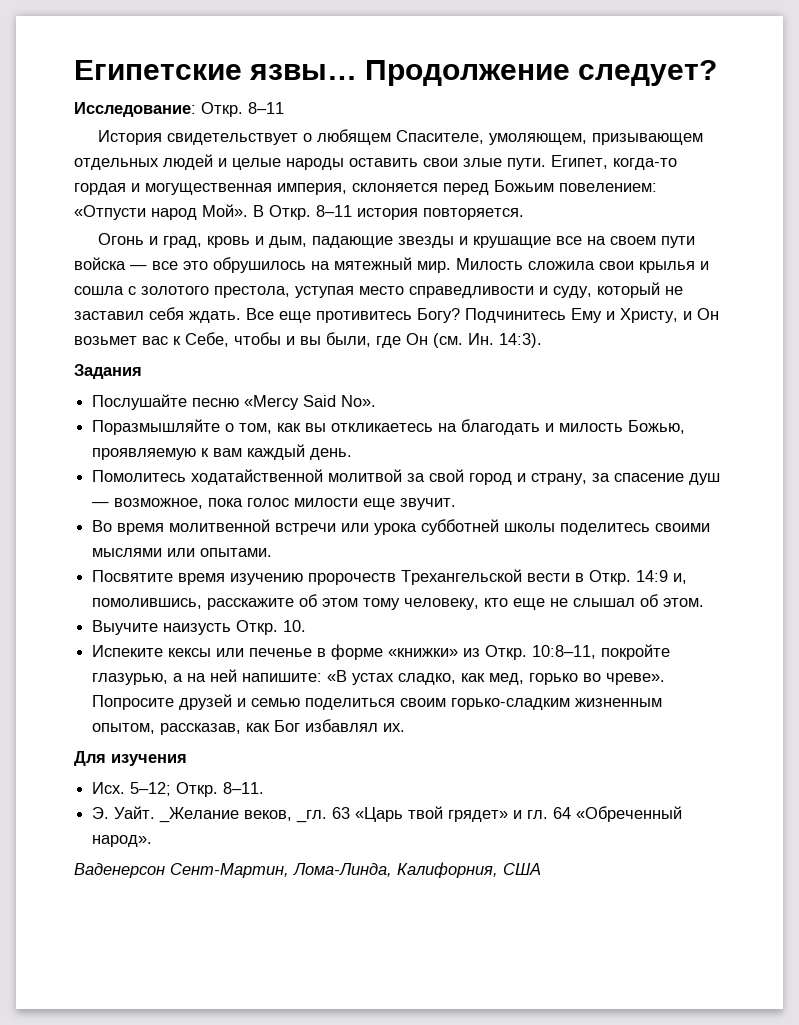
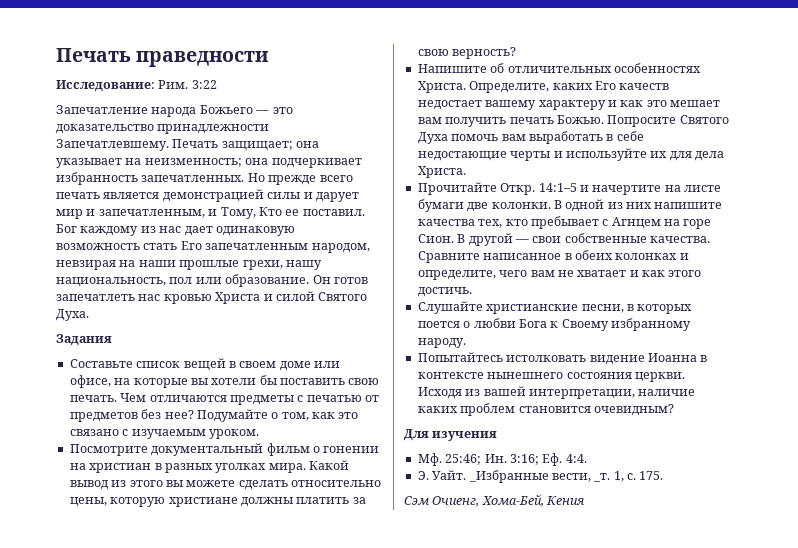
[74,60,718,86] [74,102,284,117] [97,129,703,145] [74,154,677,170] [74,180,657,195] [74,204,524,220] [97,233,695,248] [74,257,709,273] [74,282,683,298] [74,307,719,323] [74,332,542,348] [74,364,142,379] [92,394,377,410] [92,419,686,435] [92,444,353,460] [92,469,721,485] [92,498,457,510] [92,519,711,535] [92,548,273,557] [92,569,688,585] [92,594,705,610] [92,620,307,635] [92,644,671,660] [92,669,666,685] [92,694,663,710] [92,719,406,735] [74,751,187,766] [92,782,265,797] [92,806,683,823] [92,835,153,847] [74,862,541,878] Египетские язвы… Продолжение следует? // Исследование: Откр. 8–11 // История свидетельствует о любящем Спасителе, умоляющем, призывающем отдельных людей и целые народы оставить свои злые пути. Египет, когда-то гордая и могущественная империя, склоняется перед Божьим повелением: «Отпусти народ Мой». В Откр. 8–11 история повторяется. // Огонь и град, кровь и дым, падающие звезды и крушащие все на своем пути войска — все это обрушилось на мятежный мир. Милость сложила свои крылья и сошла с золотого престола, уступая место справедливости и суду, который не заставил себя ждать. Все еще противитесь Богу? Подчинитесь Ему и Христу, и Он возьмет вас к Себе, чтобы и вы были, где Он (см. Ин. 14:3). // Задания // Послушайте песню «Mercy Said No». // Поразмышляйте о том, как вы откликаетесь на благодать и милость Божью, проявляемую к вам каждый день. // Помолитесь ходатайственной молитвой за свой город и страну, за спасение душ — возможное, пока голос милости еще звучит. // Во время молитвенной встречи или урока субботней школы поделитесь своими мыслями или опытами. // Посвятите время изучению пророчеств Трехангельской вести в Откр. 14:9 и, помолившись, расскажите об этом тому человеку, кто еще не слышал об этом. // Выучите наизусть Откр. 10. // Испеките кексы или печенье в форме «книжки» из Откр. 10:8–11, покройте глазурью, а на ней напишите: «В устах сладко, как мед, горько во чреве». Попросите друзей и семью поделиться своим горько-сладким жизненным опытом, рассказав, как Бог избавлял их. // Для изучения // Исх. 5–12; Откр. 8–11. // Э. Уайт. _Желание веков, _гл. 63 «Царь твой грядет» и гл. 64 «Обреченный народ». // Ваденерсон Сент-Мартин, Лома-Линда, Калифорния, США -> [56,48,270,67] [56,80,217,92] [56,105,293,117] [56,124,270,134] [56,139,320,151] [56,158,362,168] [56,172,353,185] [56,189,359,202] [56,207,365,219] [56,224,295,236] [56,241,370,253] [56,260,322,270] [56,274,368,287] [56,291,368,304] [56,309,89,321] [56,334,112,346] [69,358,340,371] [69,375,380,388] [69,393,379,405] [69,409,359,422] [69,429,259,439] [69,443,380,456] [69,460,349,473] [69,480,381,490] [69,497,366,507] [417,47,517,59] [417,63,701,73] [417,81,670,93] [417,100,720,110] [417,115,729,127] [417,131,644,144] [417,148,724,161] [417,166,466,178] [417,182,721,195] [417,199,723,212] [417,216,712,229] [417,233,710,246] [417,250,689,263] [417,270,702,280] [417,287,472,297] [417,301,693,314] [417,318,691,331] [417,338,466,348] [417,352,708,365] [417,372,685,382] [417,386,696,399] [417,403,674,416] [404,429,498,441] [417,453,587,466] [417,470,664,483] [404,494,586,507] Печать праведности // Исследование: Рим. 3:22 // Запечатление народа Божьего — это доказательство принадлежности Запечатлевшему. Печать защищает; она указывает на неизменность; она подчеркивает избранность запечатленных. Но прежде всего печать является демонстрацией силы и дарует мир и запечатленным, и Тому, Кто ее поставил. Бог каждому из нас дает одинаковую возможность стать Его запечатленным народом, невзирая на наши прошлые грехи, нашу национальность, пол или образование. Он готов запечатлеть нас кровью Христа и силой Святого Духа. // Задания // Составьте список вещей в своем доме или офисе, на которые вы хотели бы поставить свою печать. Чем отличаются предметы с печатью от предметов без нее? Подумайте о том, как это связано с изучаемым уроком. // Посмотрите документальный фильм о гонении на христиан в разных уголках мира. Какой вывод из этого вы можете сделать относительно цены, которую христиане должны платить за свою верность? // Напишите об отличительных особенностях Христа. Определите, каких Его качеств недостает вашему характеру и как это мешает вам получить печать Божью. Попросите Святого Духа помочь вам выработать в себе недостающие черты и используйте их для дела Христа. // Прочитайте Откр. 14:1–5 и начертите на листе бумаги две колонки. В одной из них напишите качества тех, кто пребывает с Агнцем на горе Сион. В другой — свои собственные качества. Сравните написанное в обеих колонках и определите, чего вам не хватает и как этого достичь. // Слушайте христианские песни, в которых поется о любви Бога к Своему избранному народу. // Попытайтесь истолковать видение Иоанна в контексте нынешнего состояния церкви. Исходя из вашей интерпретации, наличие каких проблем становится очевидным? // Для изучения // Мф. 25:46; Ин. 3:16; Еф. 4:4. // Э. Уайт. _Избранные вести, _т. 1, с. 175. // Сэм Очиенг, Хома-Бей, Кения

